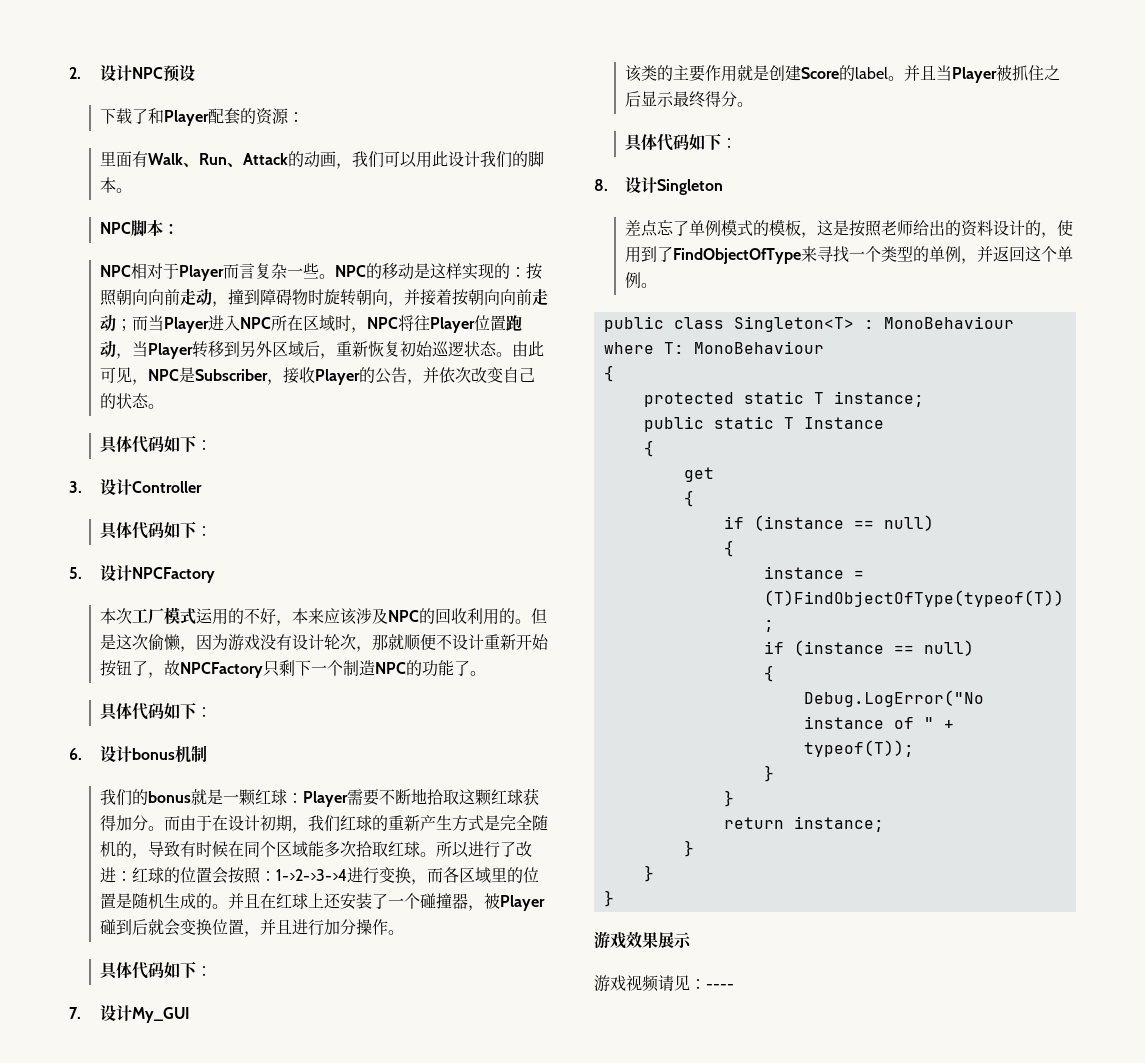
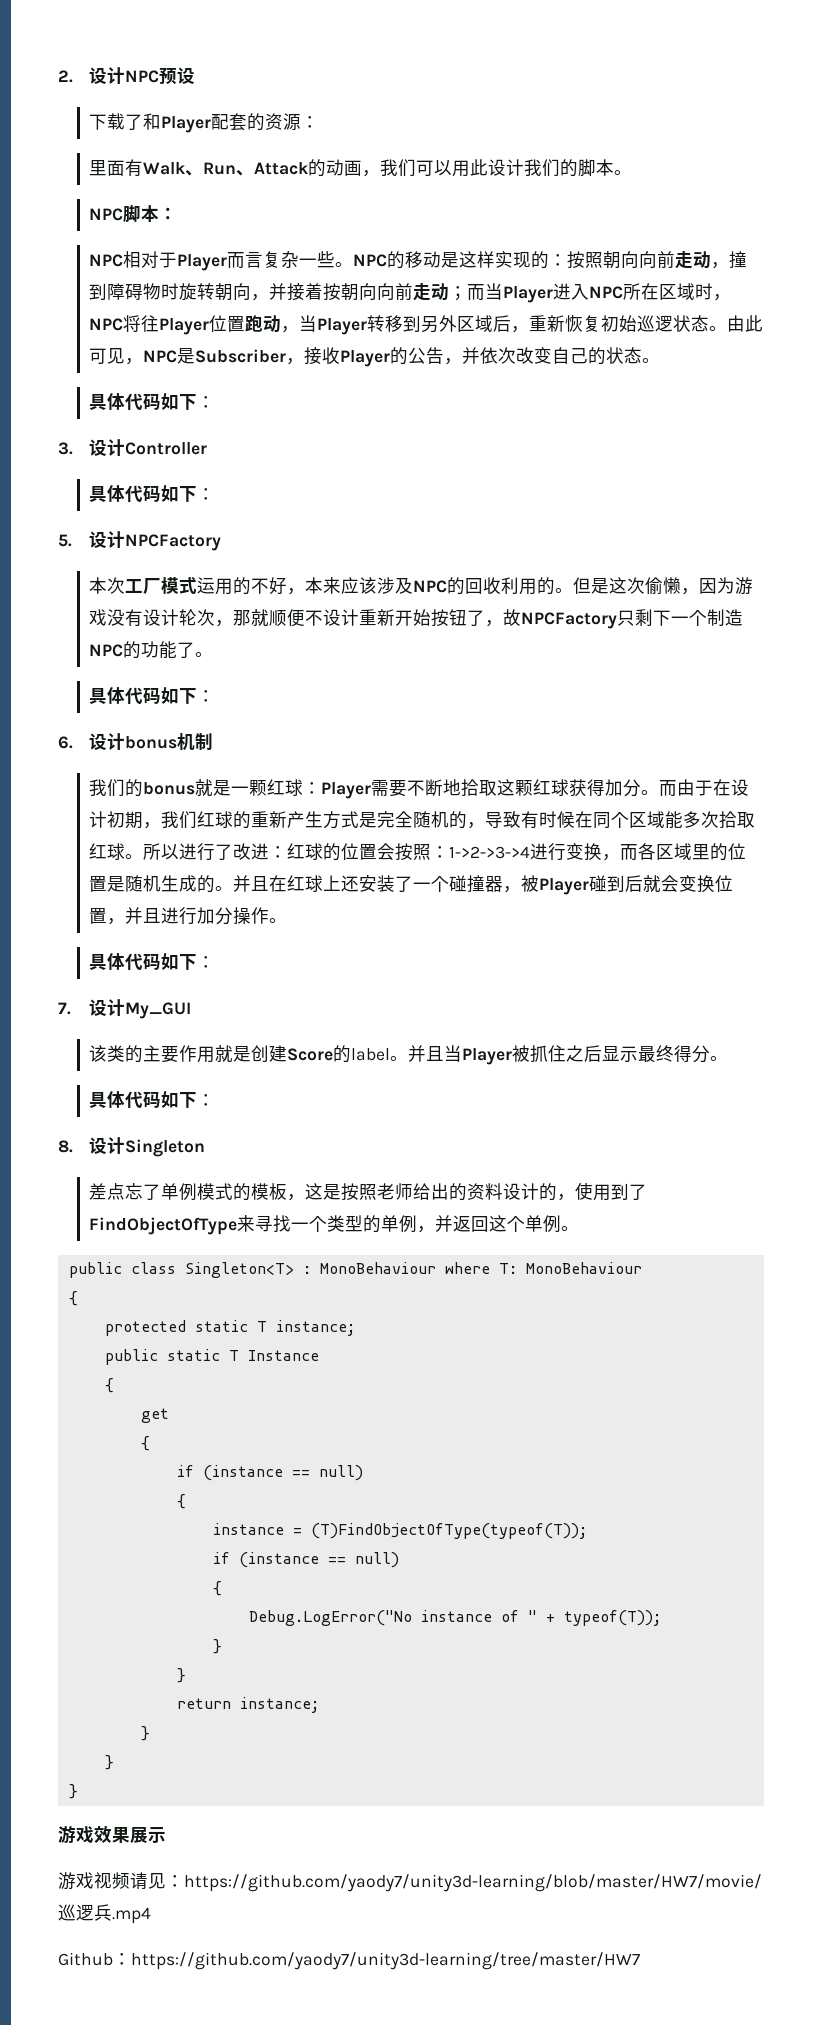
[706,984,734,989] ---- -> [184,1874,762,1892] [58,1904,151,1924] [58,1952,640,1970] https://github.com/yaody7/unity3d-learning/blob/master/HW7/movie/巡逻兵.mp4 // Github：https://github.com/yaody7/unity3d-learning/tree/master/HW7

